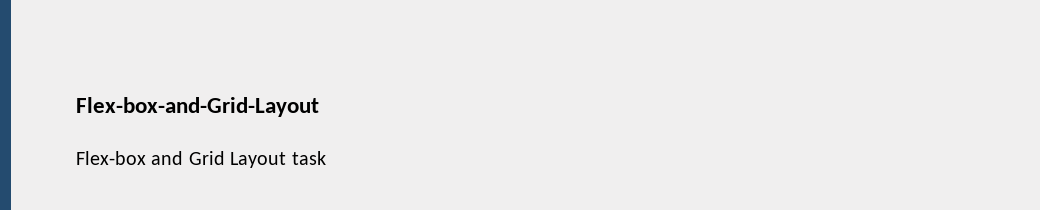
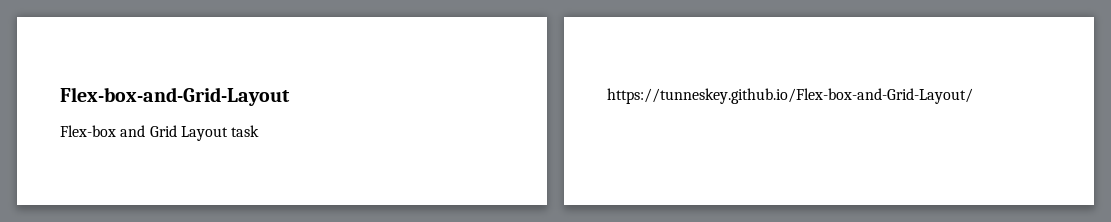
(326, 158) none -> [607,88,973,104] https://tunneskey.github.io/Flex-box-and-Grid-Layout/

